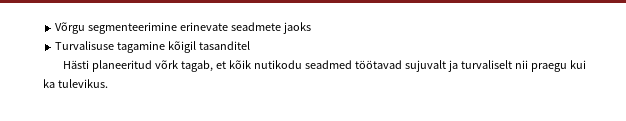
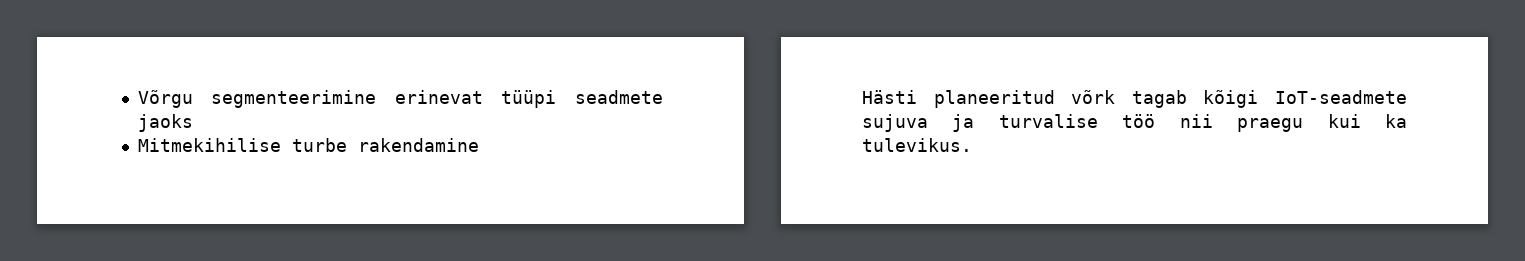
[180,22,229,31] erinevate -> [394,90,557,108] erinevat tüüpi
[55,41,251,53] Turvalisuse tagamine kõigil tasanditel -> [137,138,479,152] Mitmekihilise turbe rakendamine
[181,60,513,72] tagab, et kõik nutikodu seadmed töötavad sujuvalt ja turvaliselt -> [1131,90,1407,108] [862,114,1156,132] tagab kõigi IoT-seadmete sujuva ja turvalise töö

